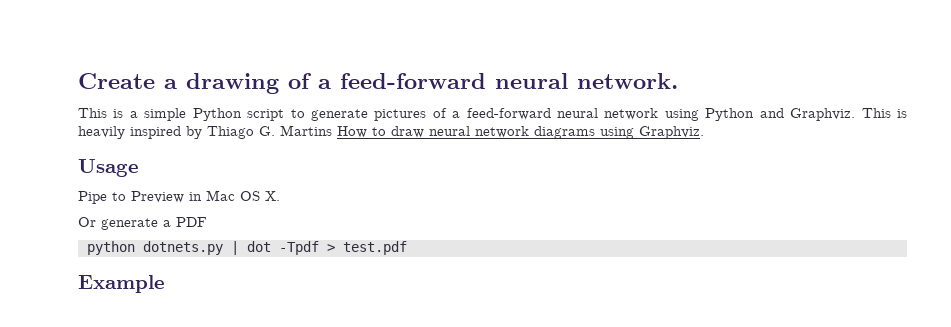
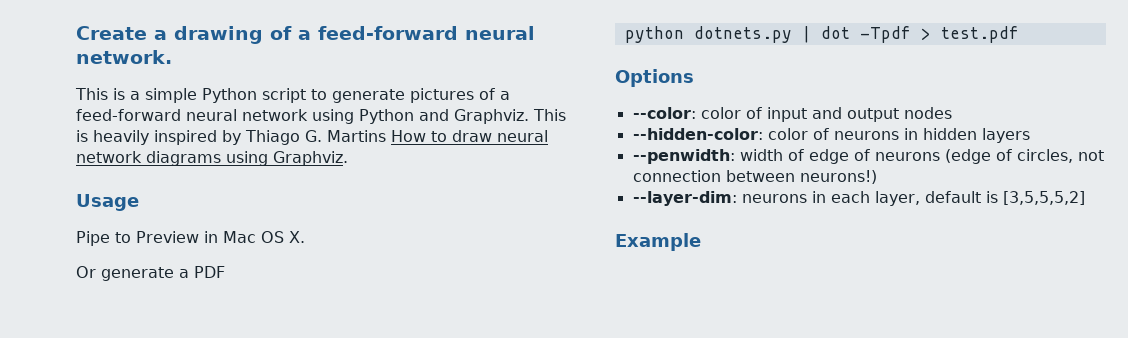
(407, 248) none -> [615,69,694,87] [632,107,952,122] [632,128,1030,143] [632,149,1104,164] [632,170,877,184] [632,191,1085,206] // Options // --color: color of input and output nodes // --hidden-color: color of neurons in hidden layers // --penwidth: width of edge of neurons (edge of circles, not connection between neurons!) // --layer-dim: neurons in each layer, default is [3,5,5,5,2]

